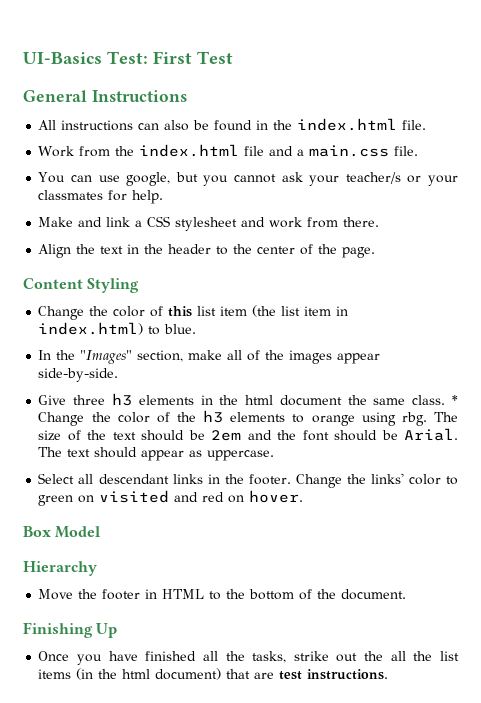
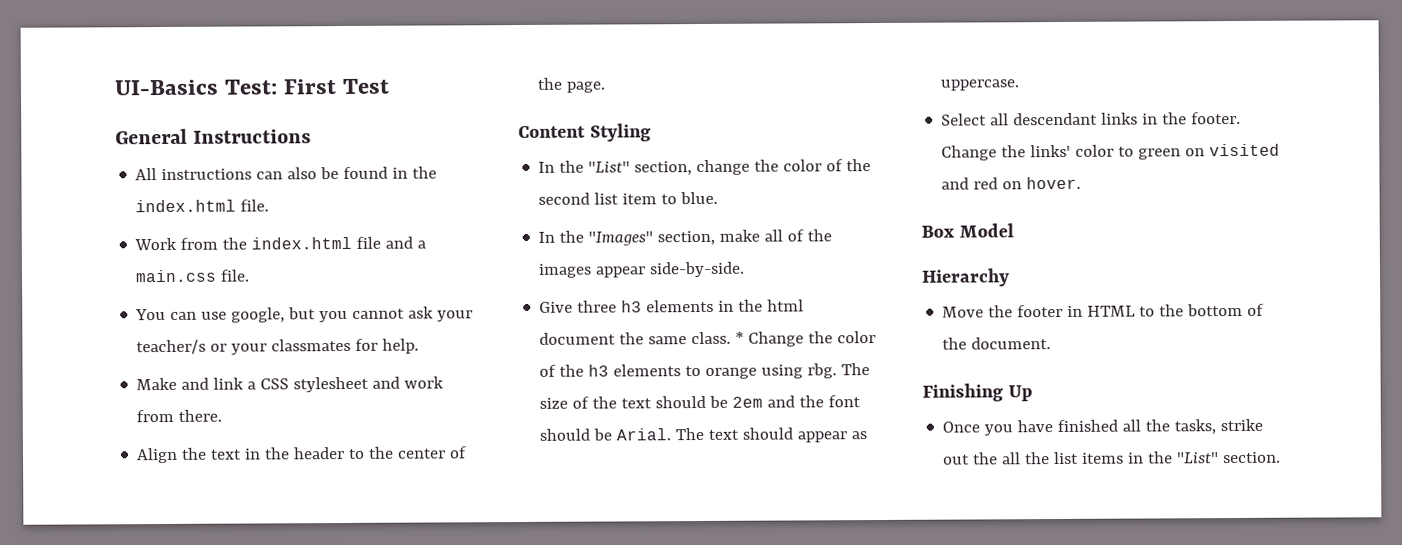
[38,305,349,320] [38,322,144,335] Change the color of this list item (the list item in index.html) -> [538,159,872,176] [538,192,658,205] In the "List" section, change the color of the second list item
[76,668,389,680] (in the html document) that are test instructions. -> [1128,451,1282,464] in the "List" section.

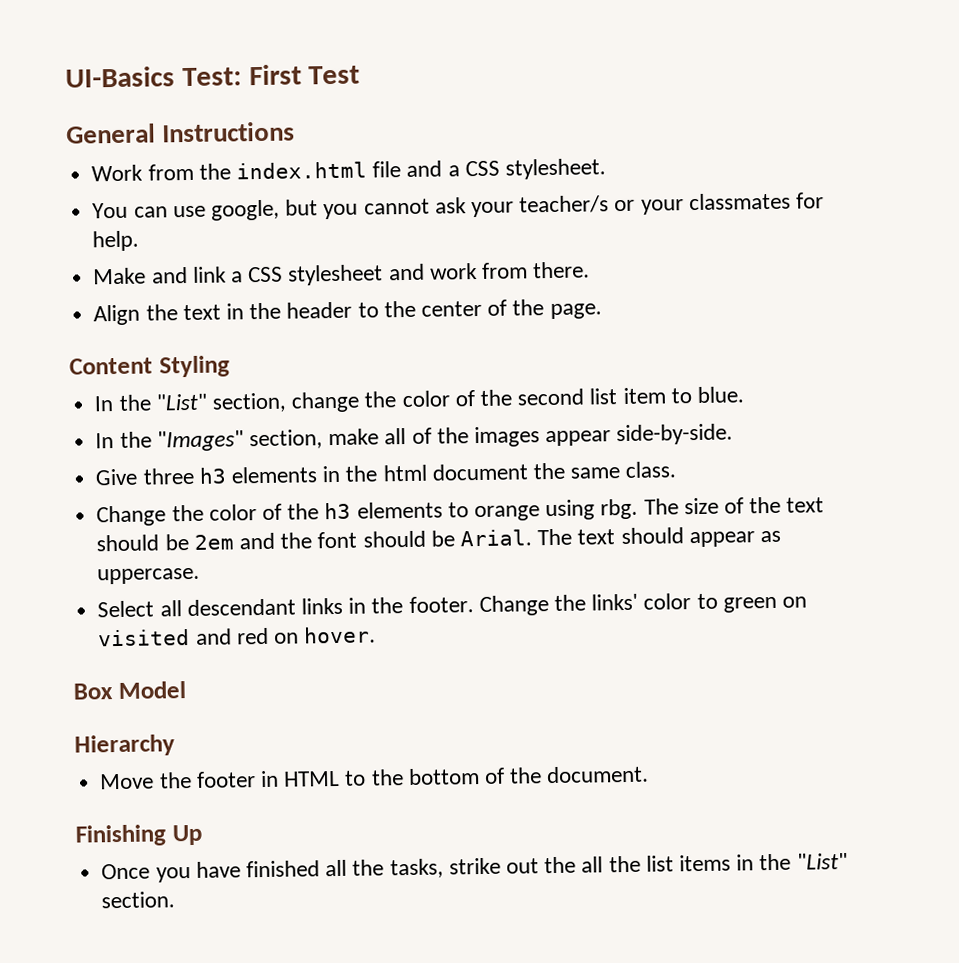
[135,166,438,181] [135,199,270,213] // All instructions can also be found in the index.html file. -> (296, 132) none
[135,269,251,283] main.css file. -> [464,158,606,180] CSS stylesheet.
[735,331,745,344] * -> (677, 469) //

